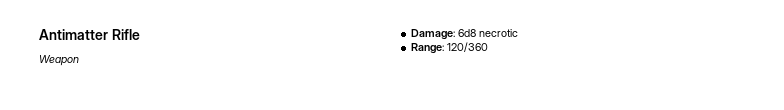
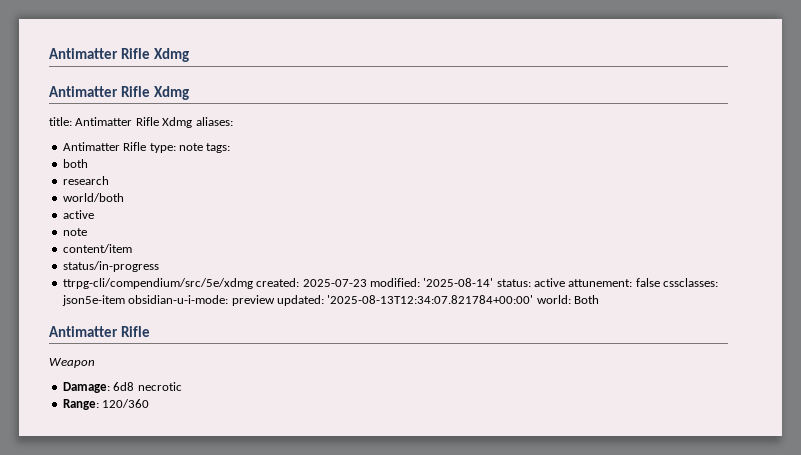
[39,29,140,40] Antimatter Rifle -> [49,48,190,62] [49,86,189,100] [49,117,233,128] [62,142,231,153] [62,159,88,168] [62,176,109,185] [62,193,124,202] [62,210,94,219] [62,228,87,236] [62,244,132,253] [62,261,159,272] [62,278,719,289] [61,295,599,306] [49,326,150,337] Antimatter Rifle Xdmg // Antimatter Rifle Xdmg // title: Antimatter Rifle Xdmg aliases: // Antimatter Rifle type: note tags: // both // research // world/both // active // note // content/item // status/in-progress // ttrpg-cli/compendium/src/5e/xdmg created: 2025-07-23 modified: '2025-08-14' status: active attunement: false cssclasses: json5e-item obsidian-u-i-mode: preview updated: '2025-08-13T12:34:07.821784+00:00' world: Both // Antimatter Rifle

